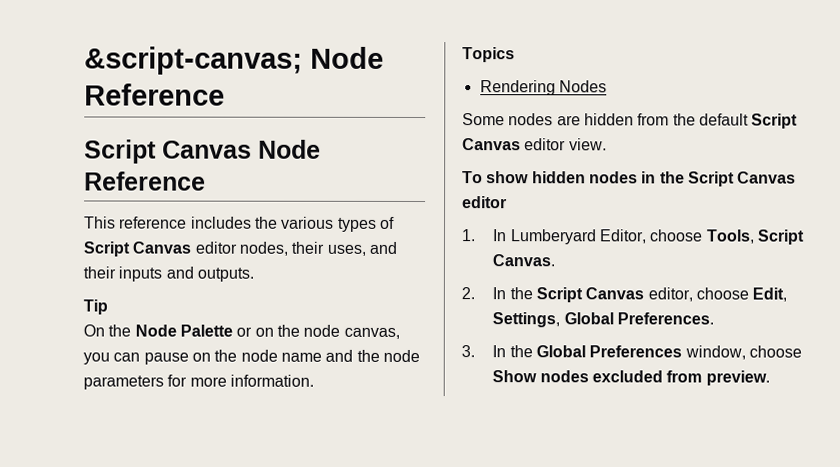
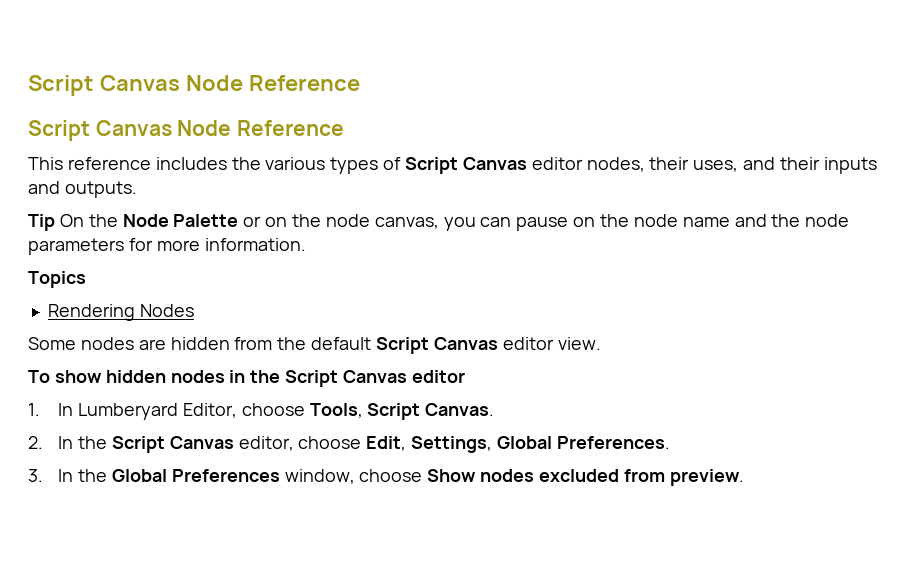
[84,46,303,75] &script-canvas; -> [28,75,180,96] Script Canvas
(108, 307) // -> (55, 222) none

